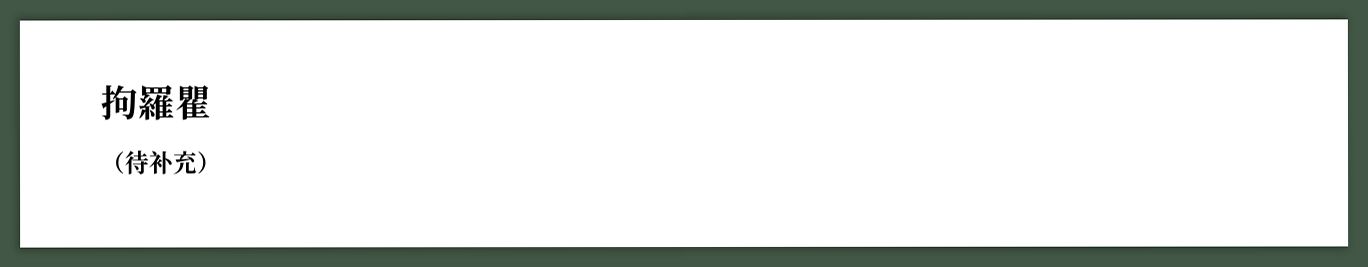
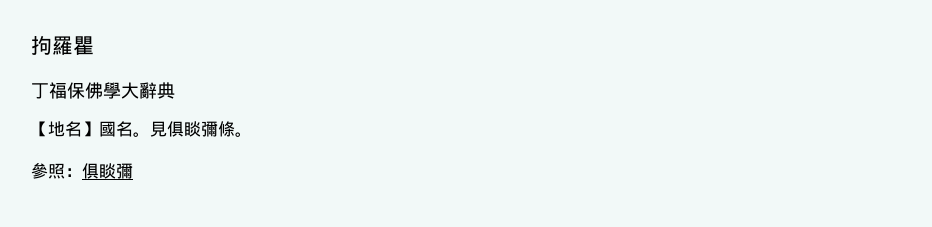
[101,150,222,175] （待补充） -> [31,82,175,99] [31,121,252,137] [31,162,133,179] 丁福保佛學大辭典 // 【地名】國名。見俱睒彌條。 // 參照：俱睒彌

